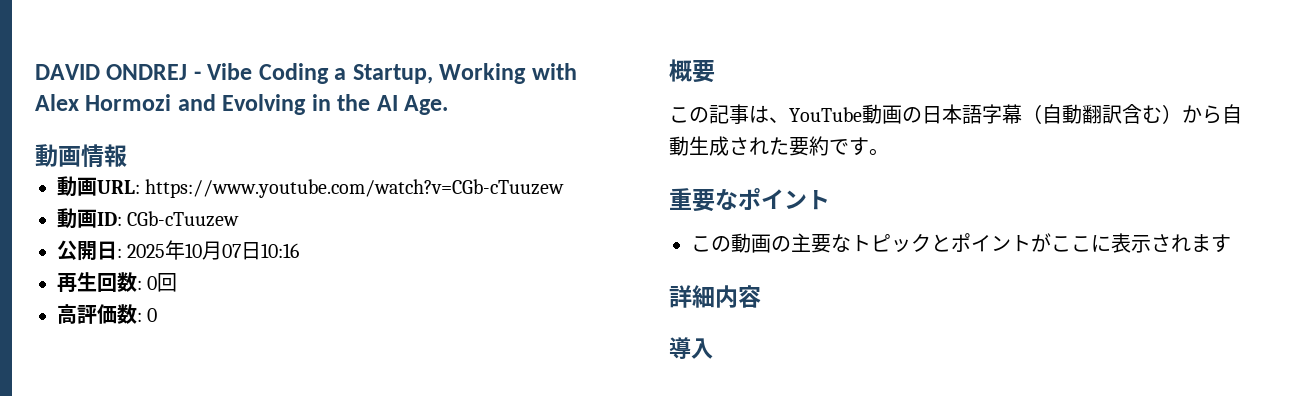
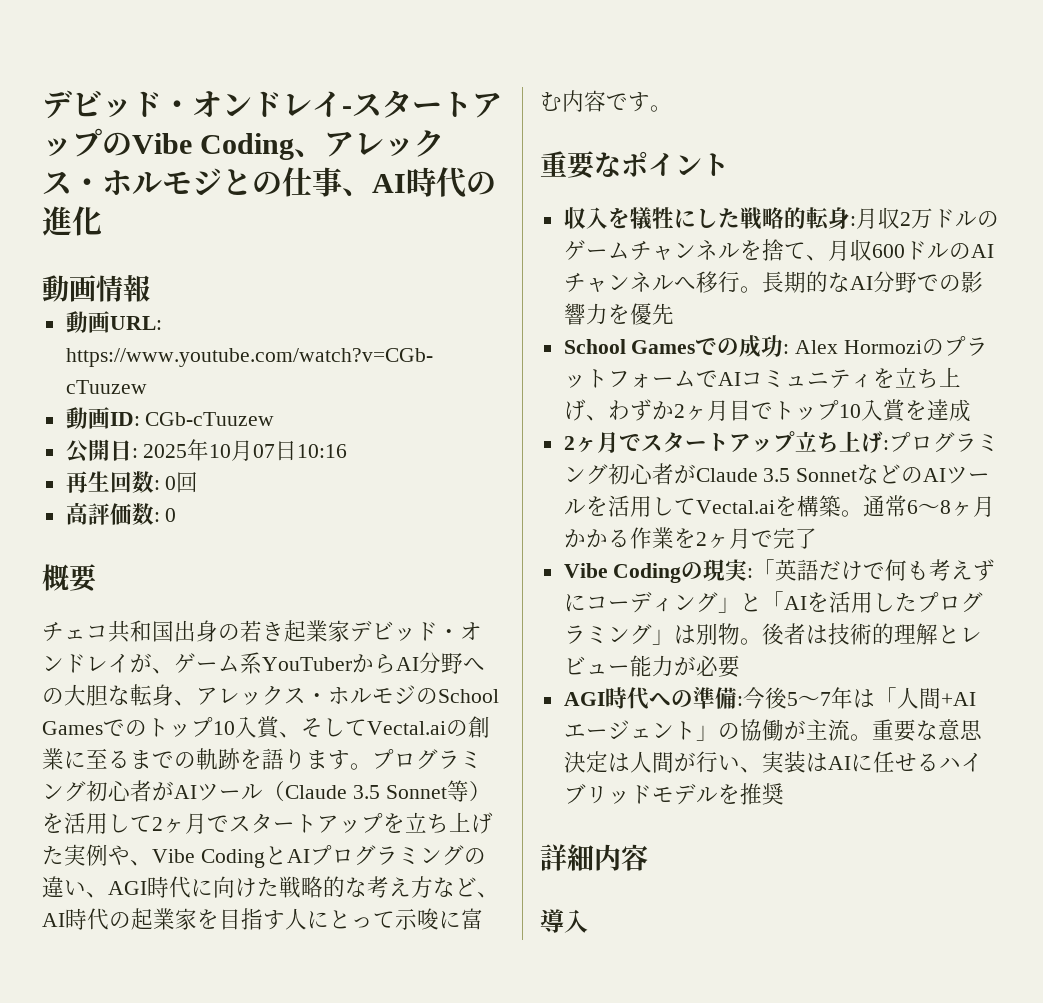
[35,63,577,84] [35,94,449,115] DAVID ONDREJ - Vibe Coding a Startup, Working with Alex Hormozi and Evolving in the AI Age. -> [42,90,502,119] [42,128,445,160] [42,167,496,198] [42,206,102,236] デビッド・オンドレイ-スタートアップのVibe Coding、アレックス・ホルモジとの仕事、AI時代の進化
[669,104,1242,124] [669,136,829,156] この記事は、YouTube動画の日本語字幕（自動翻訳含む）から自動生成された要約 -> [42,620,482,643] [42,652,485,674] [42,684,499,707] [42,716,490,739] [42,748,482,770] [42,780,491,802] [42,812,493,834] [42,844,486,868] [42,876,499,898] [42,908,483,930] [540,90,606,112] チェコ共和国出身の若き起業家デビッド・オンドレイが、ゲーム系YouTuberからAI分野への大胆な転身、アレックス・ホルモジのSchool Gamesでのトップ10入賞、そしてVectal.aiの創業に至るまでの軌跡を語ります。プログラミング初心者がAIツール（Claude 3.5 Sonnet等）を活用して2ヶ月でスタートアップを立ち上げた実例や、Vibe CodingとAIプログラミングの違い、AGI時代に向けた戦略的な考え方など、AI時代の起業家を目指す人にとって示唆に富む内容
[691,233,1231,253] この動画の主要なトピックとポイントがここに表示されます -> [563,207,999,231] [563,239,994,261] [563,271,983,293] [563,303,674,325] [563,335,989,358] [563,367,961,388] [563,399,971,422] [563,431,999,453] [563,463,991,485] [563,495,995,517] [563,527,817,549] [563,559,996,583] [563,591,983,613] [563,623,982,645] [563,655,740,678] [563,687,976,710] [563,719,983,742] [563,751,983,773] [563,783,784,805] 収入を犠牲にした戦略的転身:月収2万ドルのゲームチャンネルを捨て、月収600ドルのAIチャンネルへ移行。長期的なAI分野での影響力を優先 // School Gamesでの成功: Alex HormoziのプラットフォームでAIコミュニティを立ち上げ、わずか2ヶ月目でトップ10入賞を達成 // 2ヶ月でスタートアップ立ち上げ:プログラミング初心者がClaude 3.5 SonnetなどのAIツールを活用してVectal.aiを構築。通常6〜8ヶ月かかる作業を2ヶ月で完了 // Vibe Codingの現実:「英語だけで何も考えずにコーディング」と「AIを活用したプログラミング」は別物。後者は技術的理解とレビュー能力が必要 // AGI時代への準備:今後5〜7年は「人間+AIエージェント」の協働が主流。重要な意思決定は人間が行い、実装はAIに任せるハイブリッドモデルを推奨

